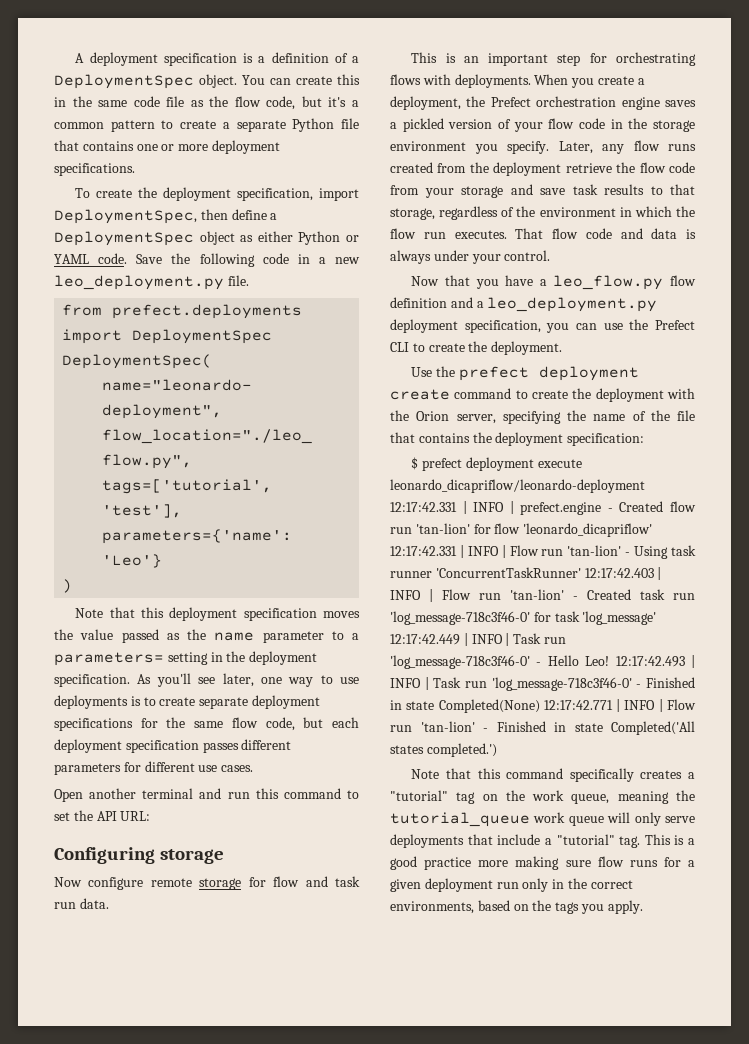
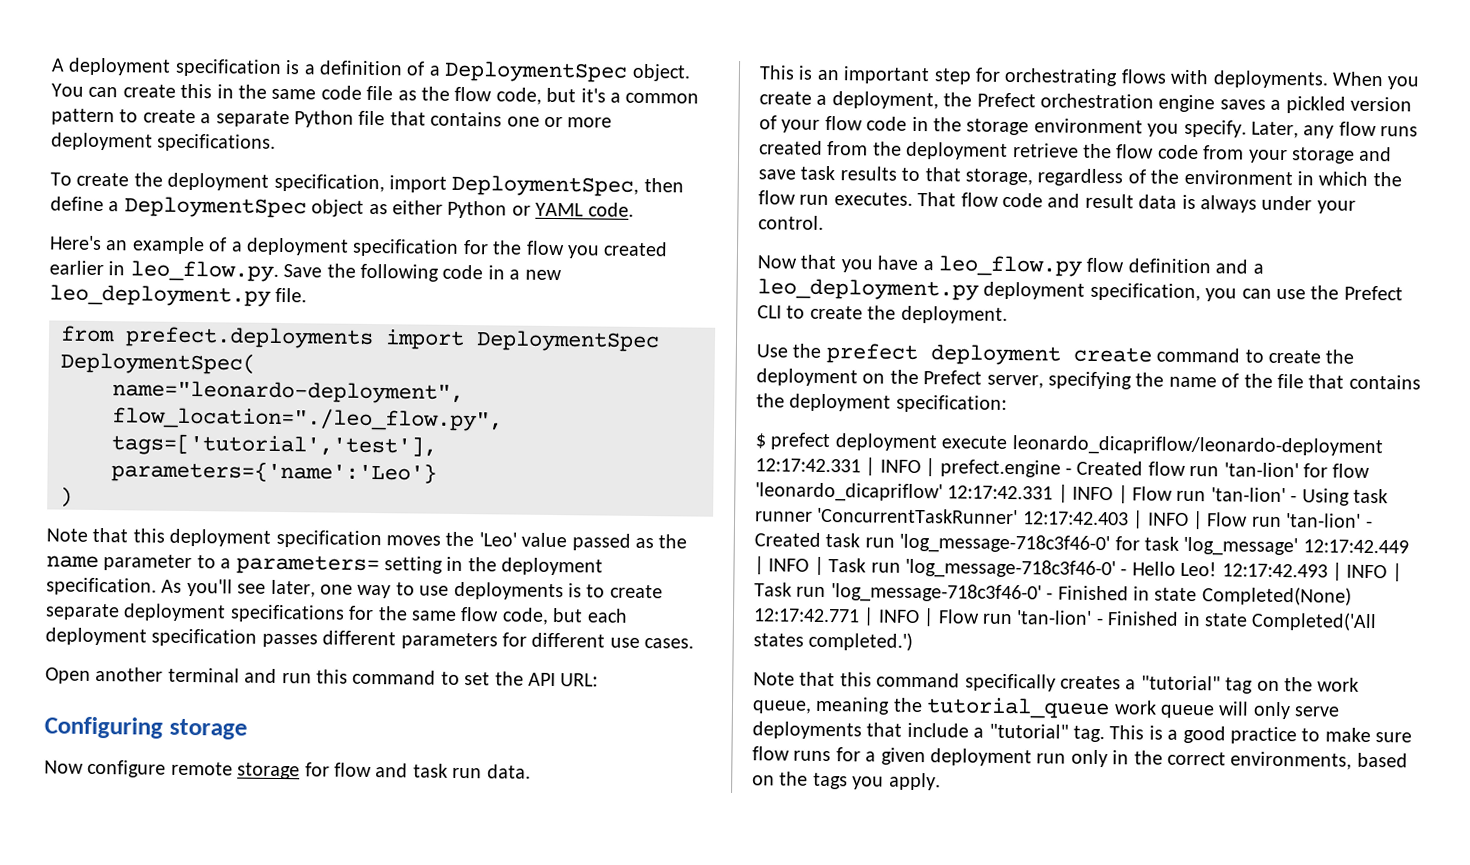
(128, 258) none -> [49,235,669,259] [49,260,279,282] // Here's an example of a deployment specification for the flow you created earlier in leo_flow.py.
(73, 634) none -> [478,532,517,547] 'Leo'
(643, 233) none -> [1084,193,1134,209] result
[667,388,695,399] [390,410,450,421] with the Orion -> [862,369,983,385] on the Prefect
[478,856,560,870] more making -> [1301,727,1371,743] to make

